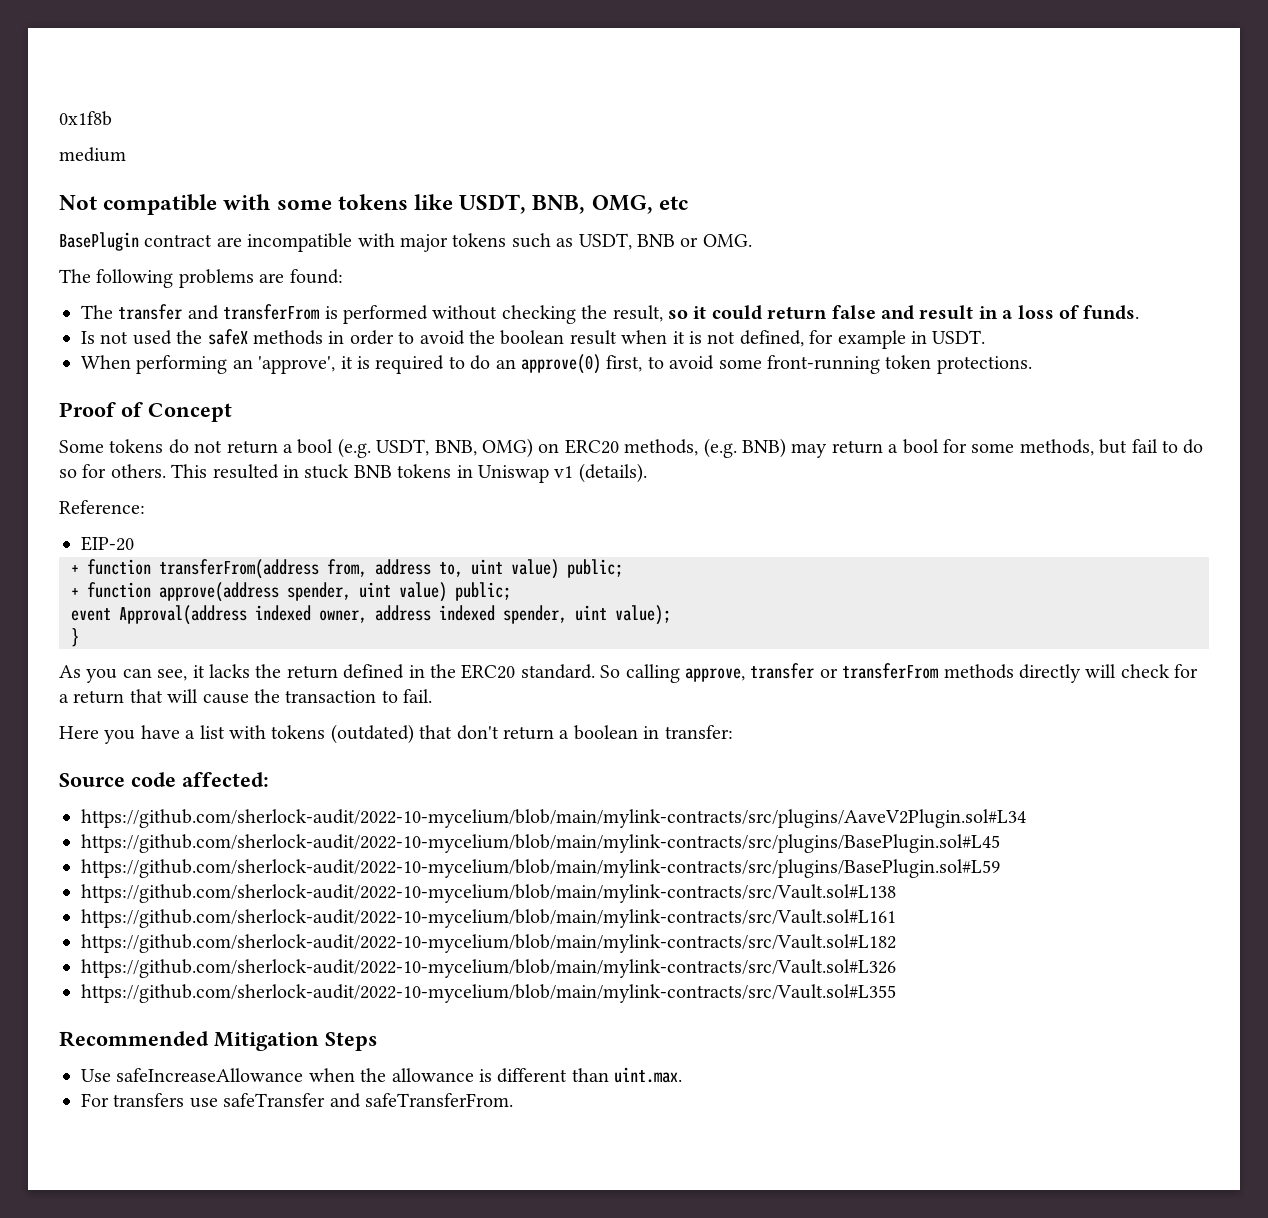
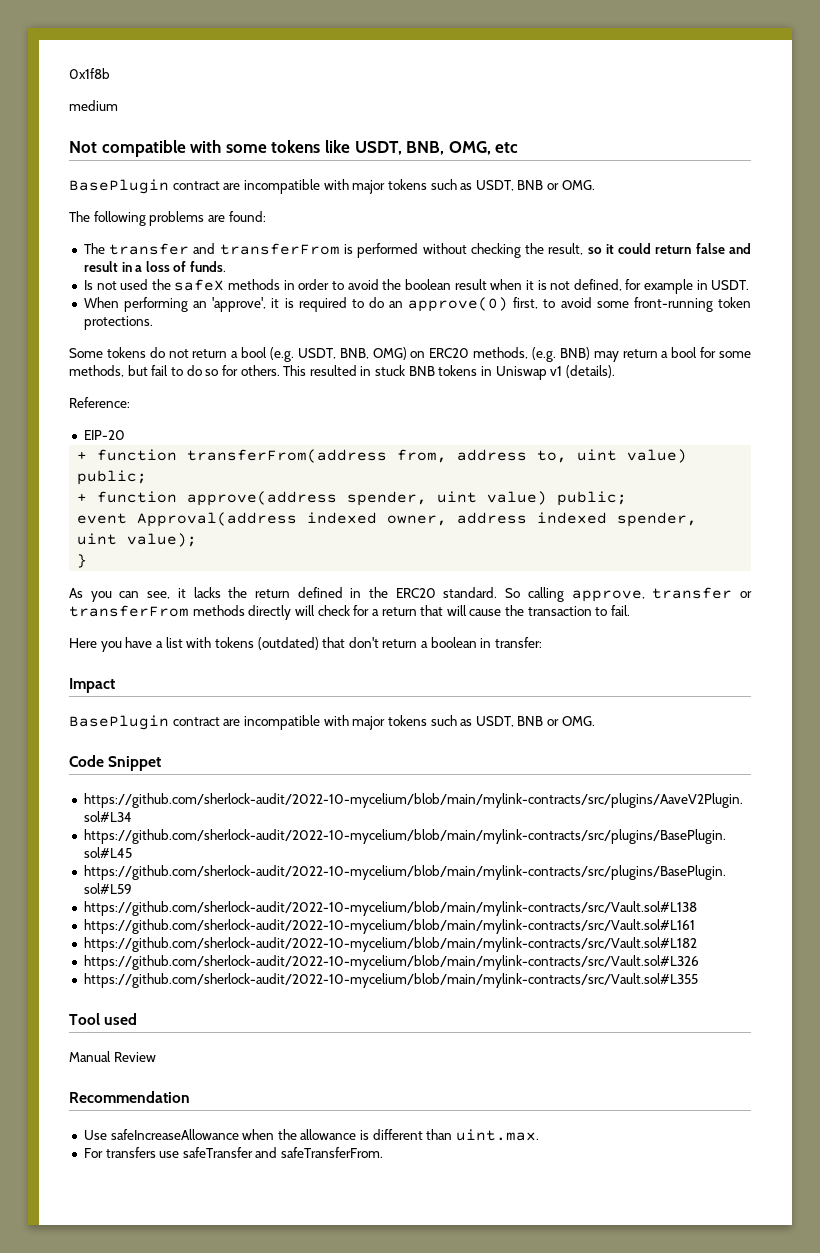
[59,402,232,422] // Proof of Concept -> (153, 323) none
[59,772,269,787] Source code affected: -> [69,678,115,693] [69,715,595,730] [69,755,162,771] Impact // BasePlugin contract are incompatible with major tokens such as USDT, BNB or OMG. // Code Snippet
[59,1031,377,1051] Recommended Mitigation Steps -> [69,1013,138,1025] [69,1051,156,1062] [69,1091,190,1103] Tool used // Manual Review // Recommendation

